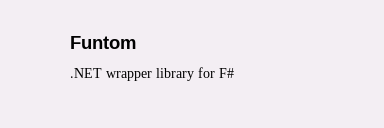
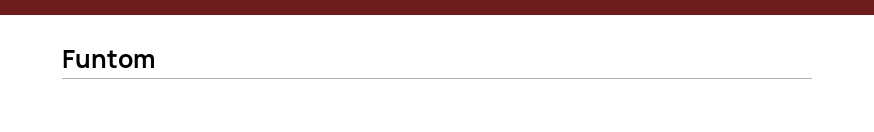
[70,67,234,81] // .NET wrapper library for F# -> (155, 59) none

